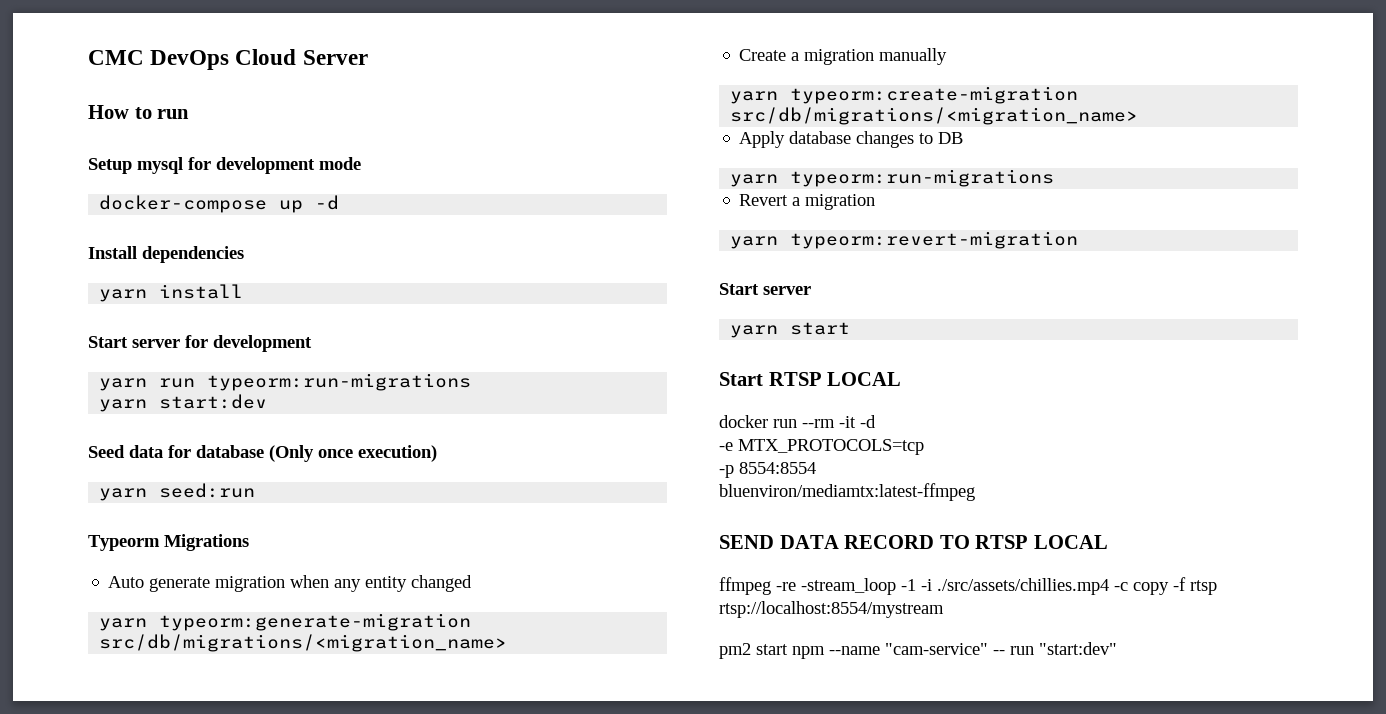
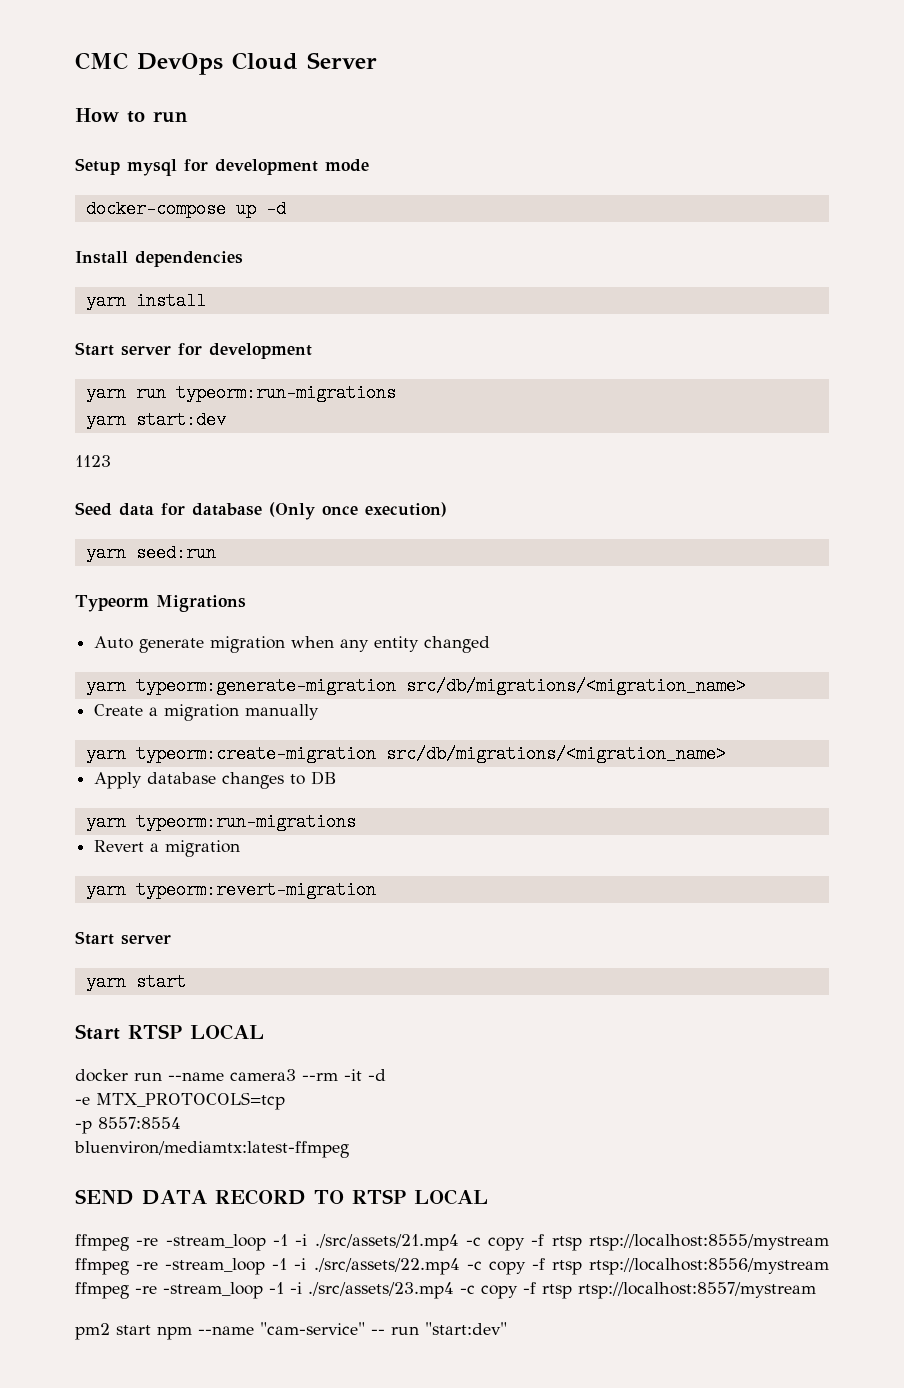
(268, 401) none -> [75,455,111,467] // 1123
(797, 423) none -> [168,1069,296,1081] --name camera3
[739,462,816,474] 8554:8554 -> [98,1117,181,1129] 8557:8554
[937,577,1217,595] [719,601,944,618] ./src/assets/chillies.mp4 -c copy -f rtsp rtsp://localhost:8554/mystream -> [314,1234,829,1251] [75,1258,830,1275] [75,1282,816,1299] ./src/assets/21.mp4 -c copy -f rtsp rtsp://localhost:8555/mystream ffmpeg -re -stream_loop -1 -i ./src/assets/22.mp4 -c copy -f rtsp rtsp://localhost:8556/mystream ffmpeg -re -stream_loop -1 -i ./src/assets/23.mp4 -c copy -f rtsp rtsp://localhost:8557/mystream

